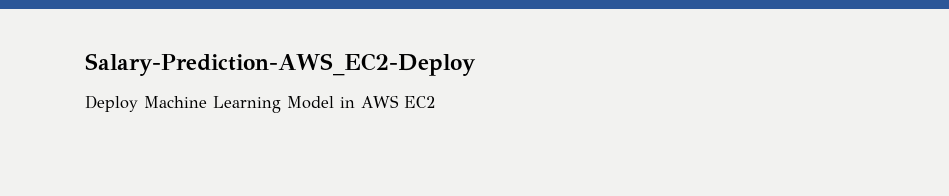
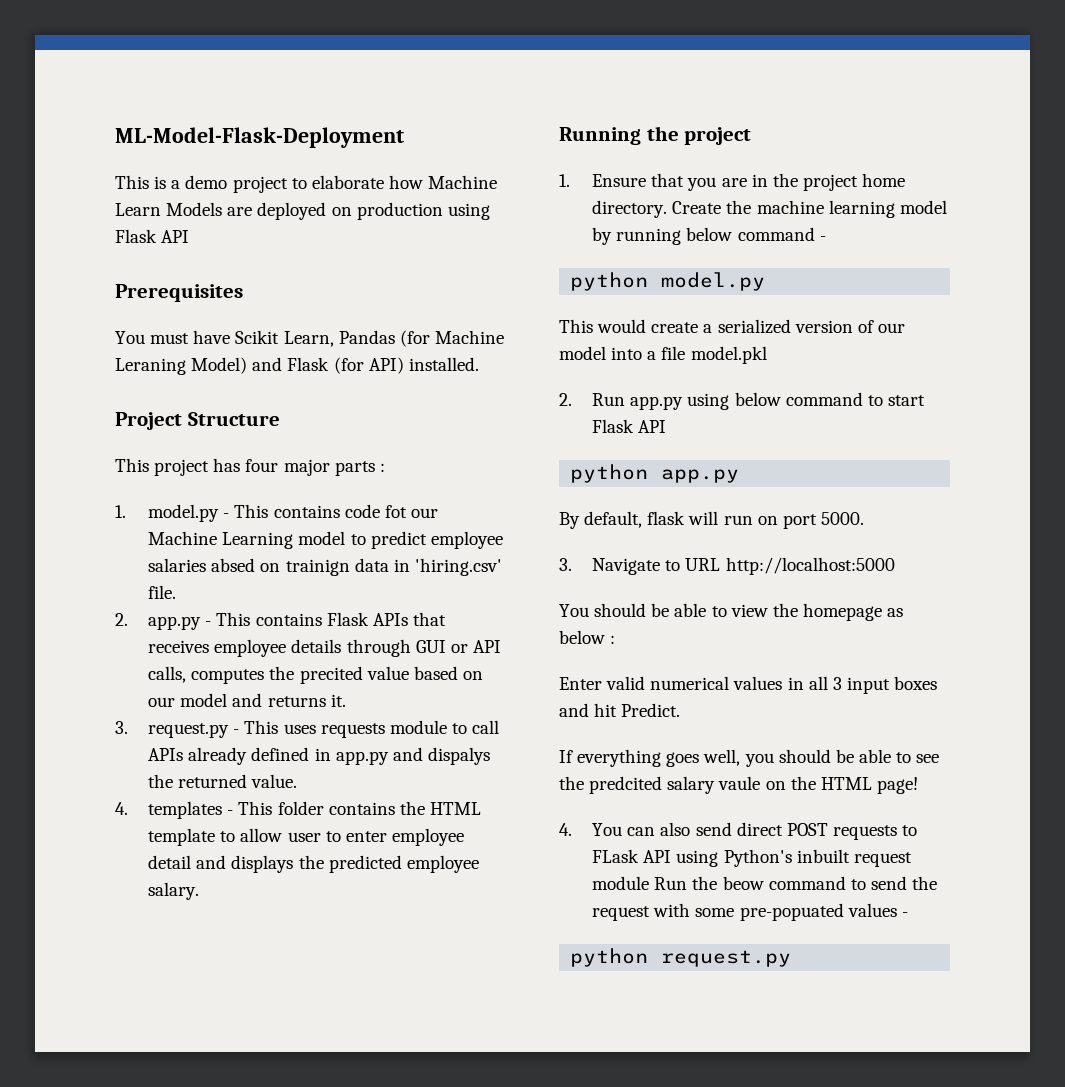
[85,53,476,76] [85,95,435,113] Salary-Prediction-AWS_EC2-Deploy // Deploy Machine Learning Model in AWS EC2 -> [115,127,404,148] [115,175,498,193] [115,202,490,220] [115,229,190,243] [115,284,243,302] [115,330,504,347] [115,357,479,375] [115,412,280,430] [115,458,385,476] [115,504,438,522] [148,531,503,549] [148,558,502,576] [148,585,177,599] [115,612,446,630] [148,639,501,657] [148,666,483,684] [148,693,346,707] [115,720,500,738] [148,747,490,765] [148,774,298,788] [115,801,481,819] [148,828,464,846] [148,855,479,873] [148,882,200,900] [559,126,752,145] [559,173,906,191] [592,200,947,218] [592,227,826,245] [570,272,766,291] [559,319,905,334] [559,346,767,364] [559,392,925,410] [592,419,667,433] [570,464,740,483] [559,511,864,529] [559,557,895,575] [559,603,904,621] [559,630,616,644] [559,676,938,694] [559,703,681,717] [559,749,940,767] [559,776,918,794] [559,822,918,840] [592,849,912,867] [592,876,938,890] [592,903,908,921] [570,948,792,967] ML-Model-Flask-Deployment // This is a demo project to elaborate how Machine Learn Models are deployed on production using Flask API // Prerequisites // You must have Scikit Learn, Pandas (for Machine Leraning Model) and Flask (for API) installed. // Project Structure // This project has four major parts : // 1. model.py - This contains code fot our Machine Learning model to predict employee salaries absed on trainign data in 'hiring.csv' file. // 2. app.py - This contains Flask APIs that receives employee details through GUI or API calls, computes the precited value based on our model and returns it. // 3. request.py - This uses requests module to call APIs already defined in app.py and dispalys the returned value. // 4. templates - This folder contains the HTML template to allow user to enter employee detail and displays the predicted employee salary. // Running the project // 1. Ensure that you are in the project home directory. Create the machine learning model by running below command - // python model.py // This would create a serialized version of our model into a file model.pkl // 2. Run app.py using below command to start Flask API // python app.py // By default, flask will run on port 5000. // 3. Navigate to URL http://localhost:5000 // You should be able to view the homepage as below : // Enter valid numerical values in all 3 input boxes and hit Predict. // If everything goes well, you should be able to see the predcited salary vaule on the HTML page! // 4. You can also send direct POST requests to FLask API using Python's inbuilt request module Run the beow command to send the request with some pre-popuated values - // python request.py

